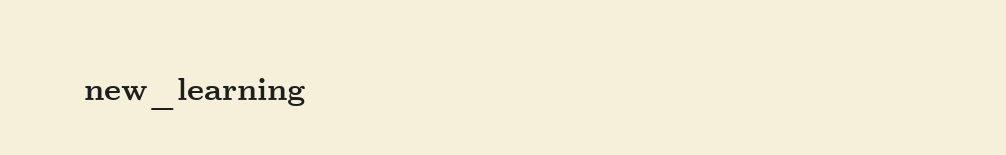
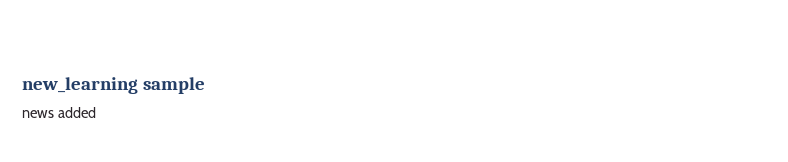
(305, 94) none -> [143,77,206,94] [22,107,96,118] sample // news added

